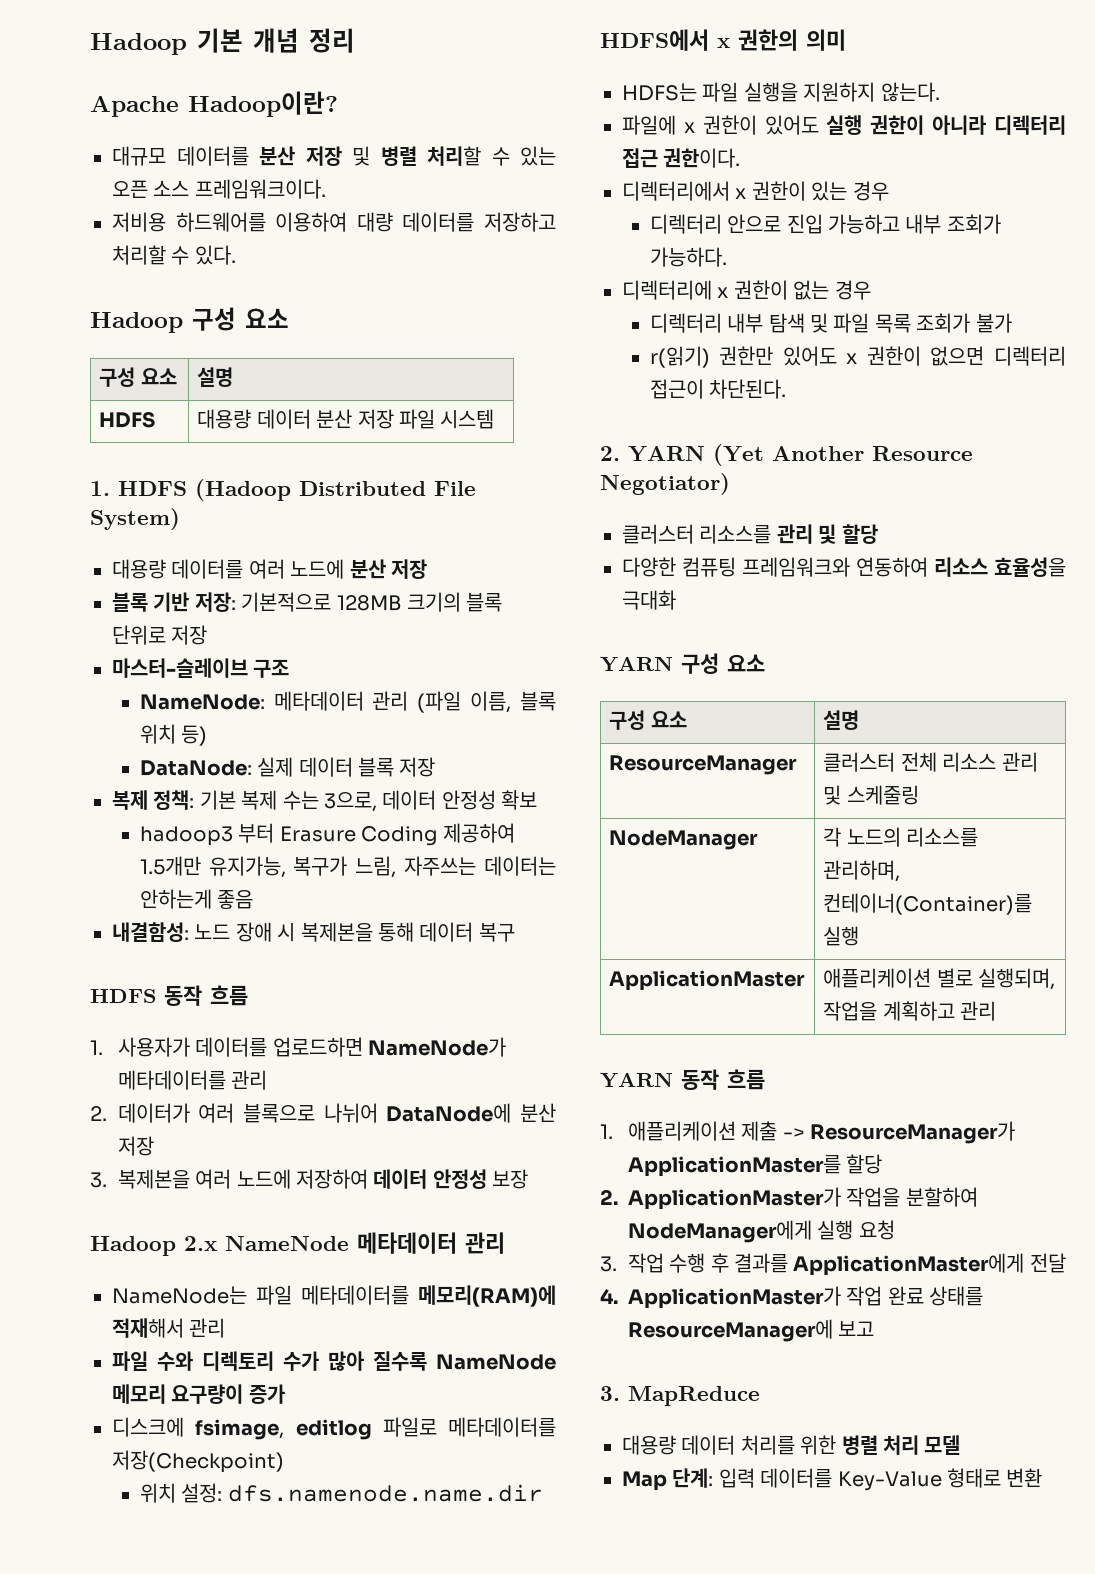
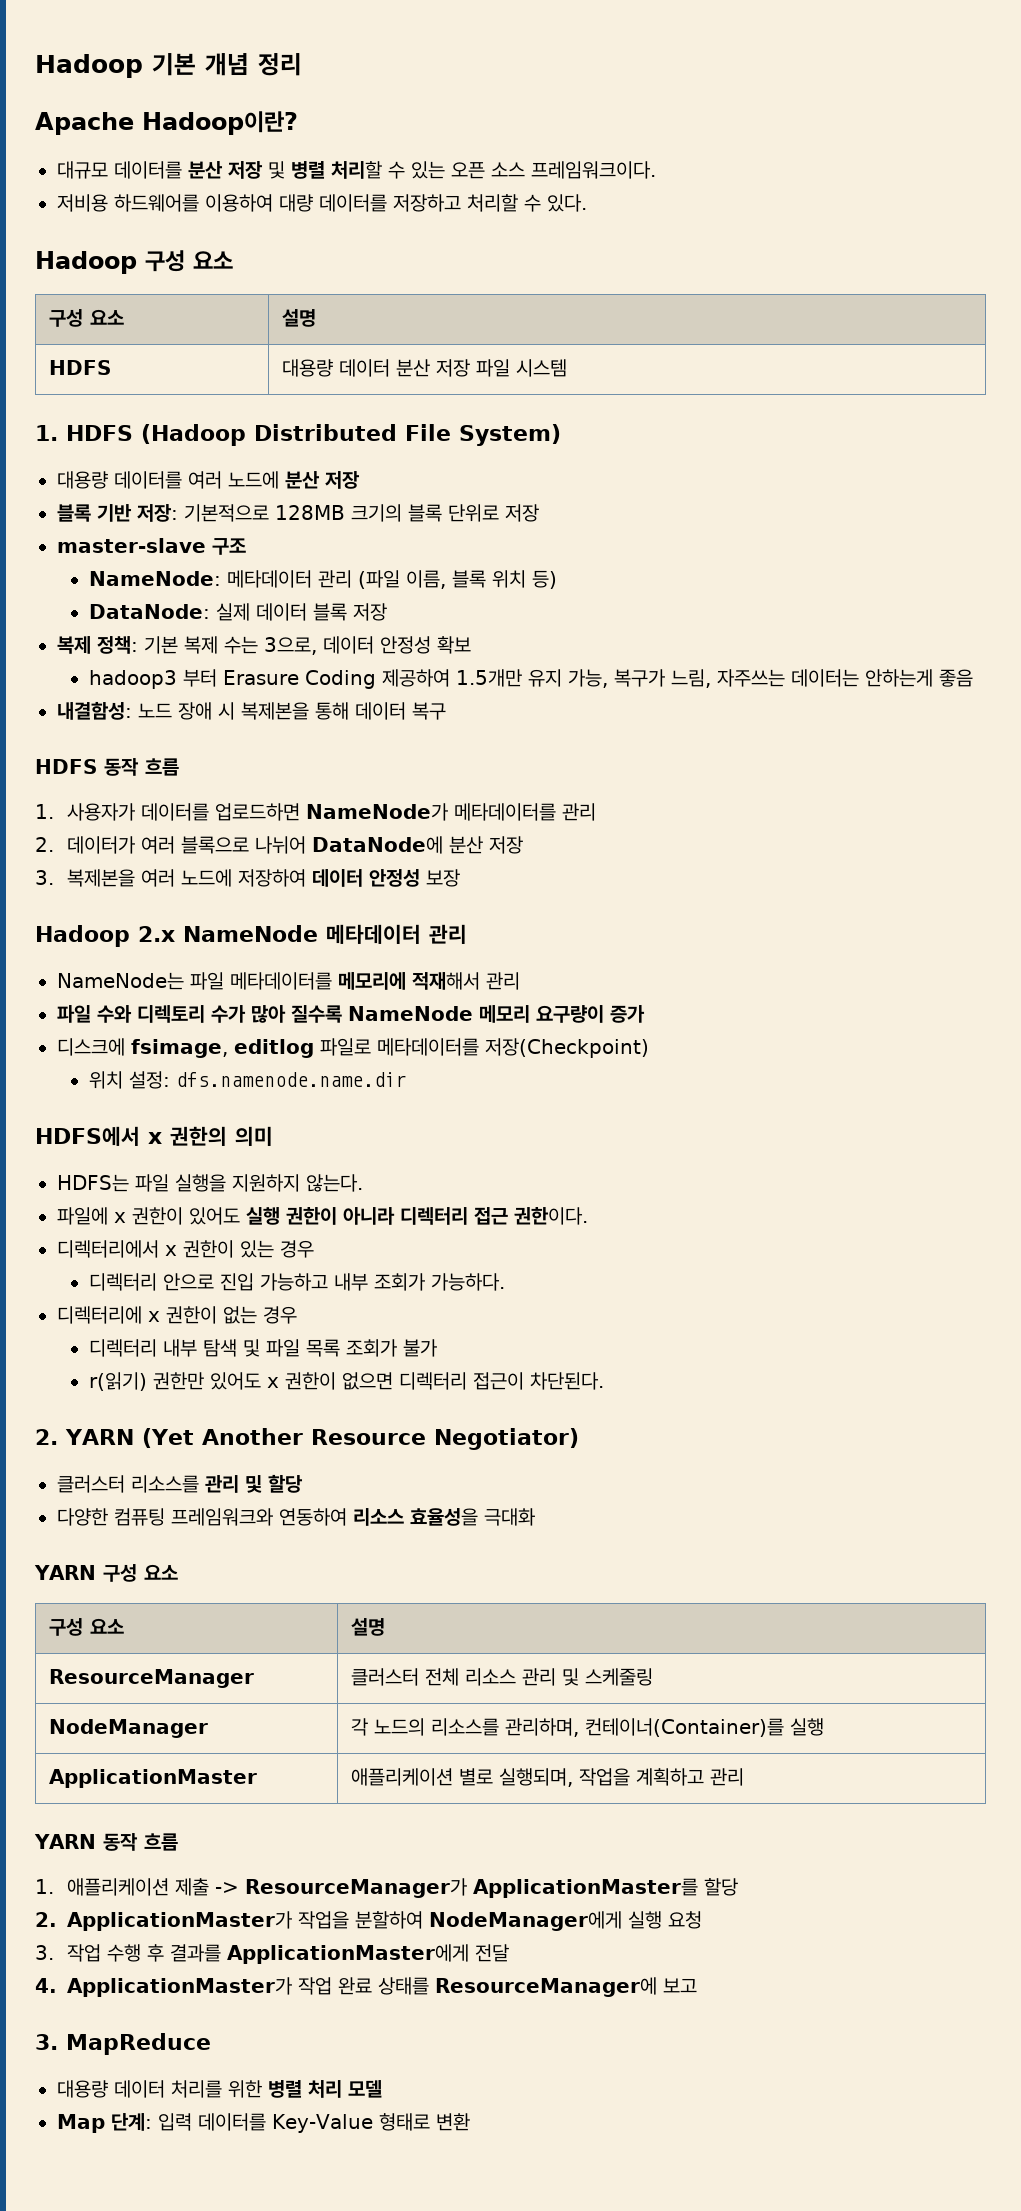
[112,658,248,678] 마스터-슬레이브 -> [57,538,206,553] master-slave
[208,856,286,878] 유지가능, -> [527,669,608,688] 유지 가능,
[418,1285,556,1307] 메모리(RAM)에 -> [338,972,406,990] 메모리에

